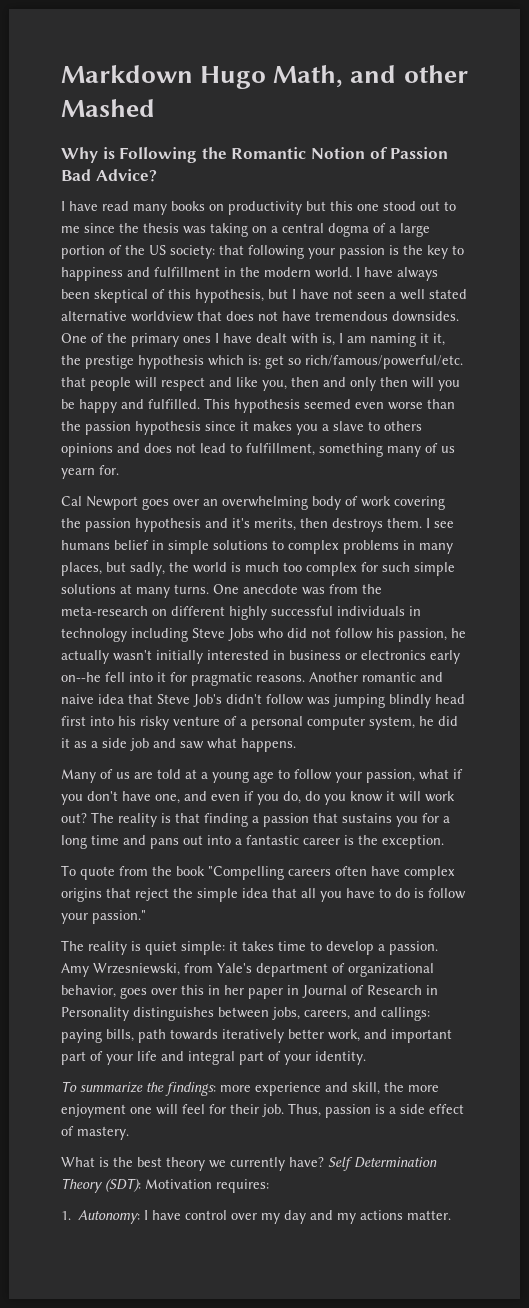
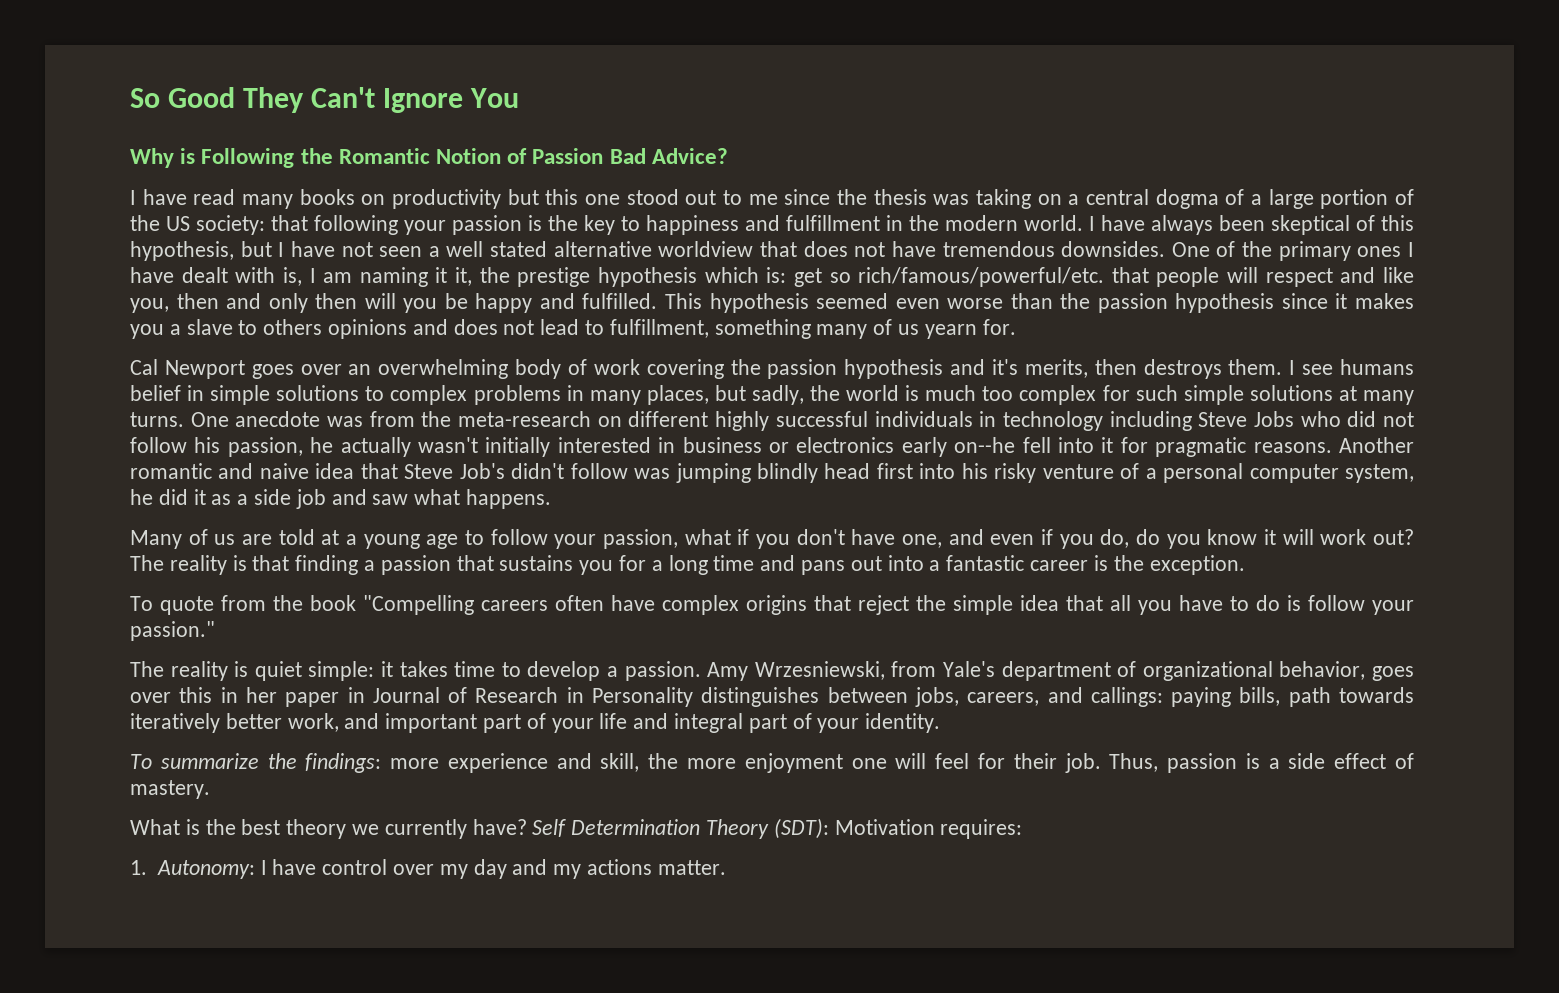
[61,65,468,89] [61,99,155,117] Markdown Hugo Math, and other Mashed -> [130,87,519,113] So Good They Can't Ignore You

